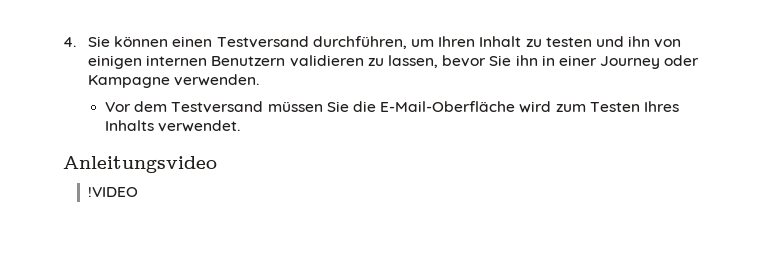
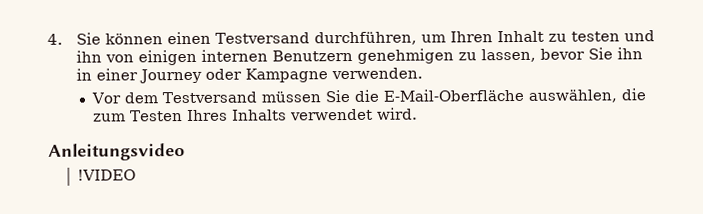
[289,55,364,67] validieren -> [356,48,454,64] genehmigen
[519,101,552,113] wird -> [527,88,646,103] auswählen, die
[158,120,241,132] verwendet. -> [289,107,418,121] verwendet wird.

